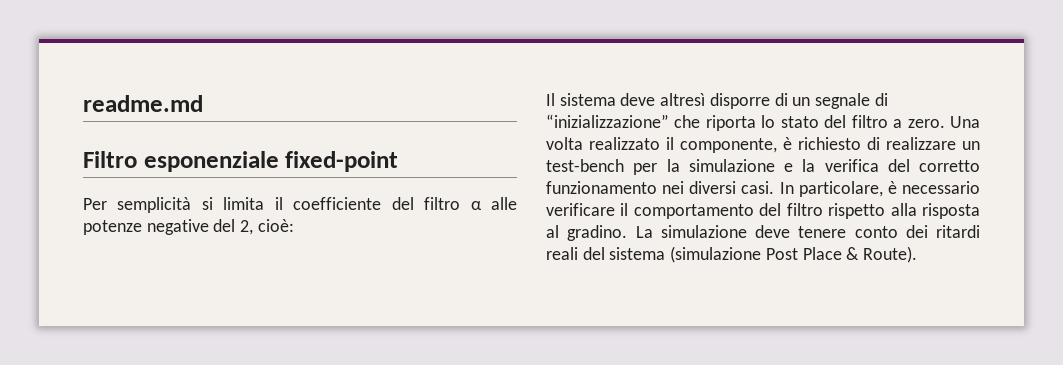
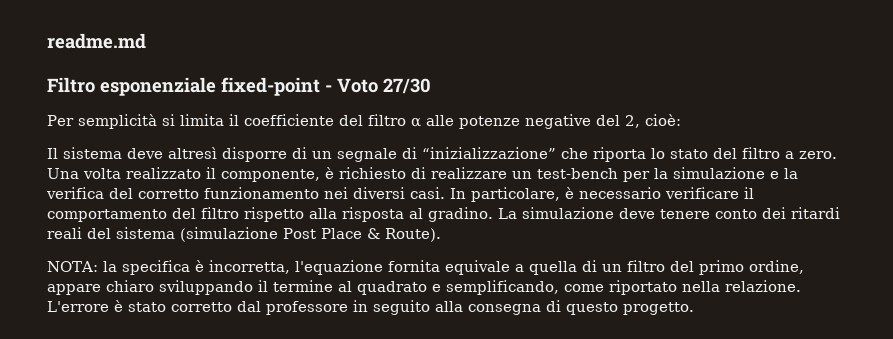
(399, 161) none -> [325,78,431,94] - Voto 27/30
(918, 254) none -> [47,260,804,275] [47,280,801,295] [47,300,694,315] // NOTA: la specifica è incorretta, l'equazione fornita equivale a quella di un filtro del primo ordine, appare chiaro sviluppando il termine al quadrato e semplificando, come riportato nella relazione. L'errore è stato corretto dal professore in seguito alla consegna di questo progetto.

